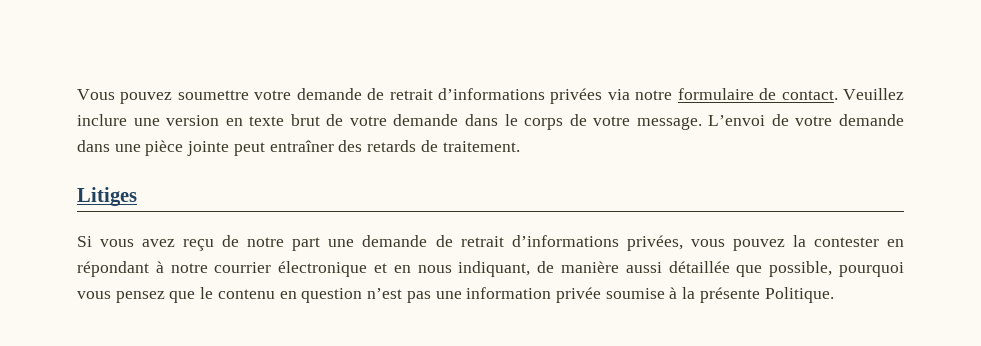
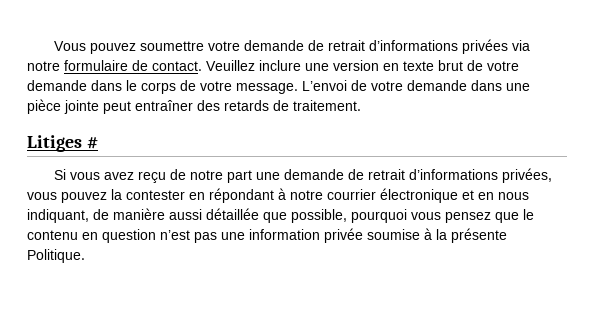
(137, 196) none -> [86,137,98,149] #

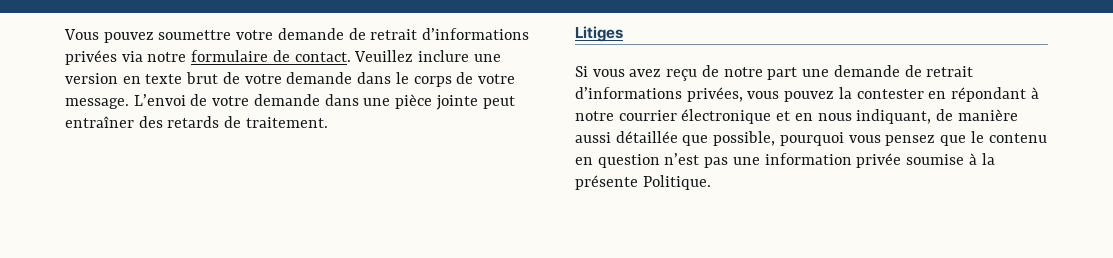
[86,137,98,149] # -> (623, 34) none

